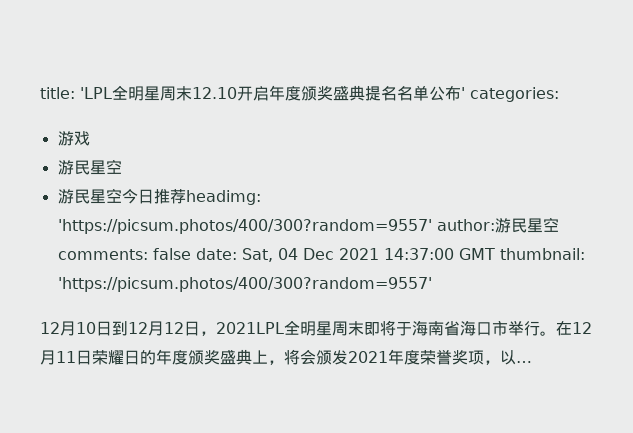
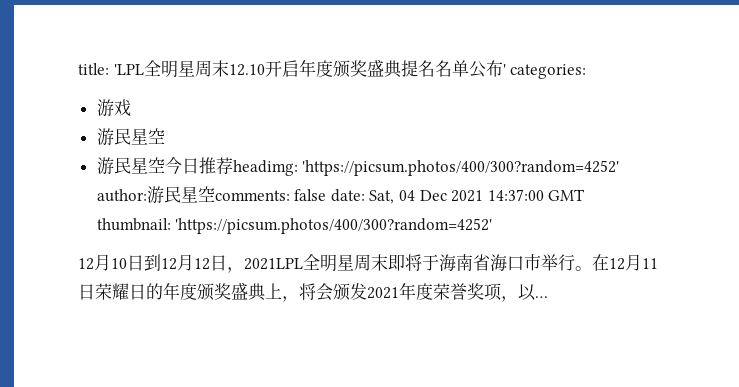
[57,219,432,234] 'https://picsum.photos/400/300?random=9557' -> [302,160,620,176] 'https://picsum.photos/400/300?random=4252'
[57,277,432,292] 'https://picsum.photos/400/300?random=9557' -> [175,218,493,234] 'https://picsum.photos/400/300?random=4252'

